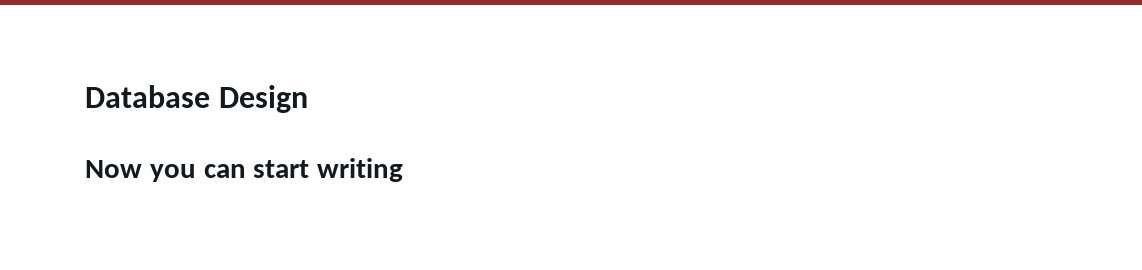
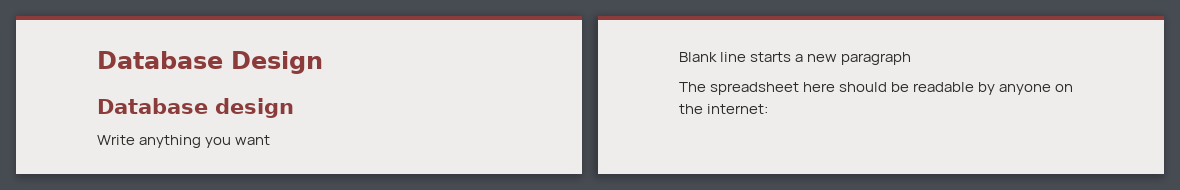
[85,158,404,182] Now you can start writing -> [97,98,294,118] [97,135,271,148] [679,52,912,65] [679,82,1074,95] [679,104,769,114] Database design // Write anything you want // Blank line starts a new paragraph // The spreadsheet here should be readable by anyone on the internet:

